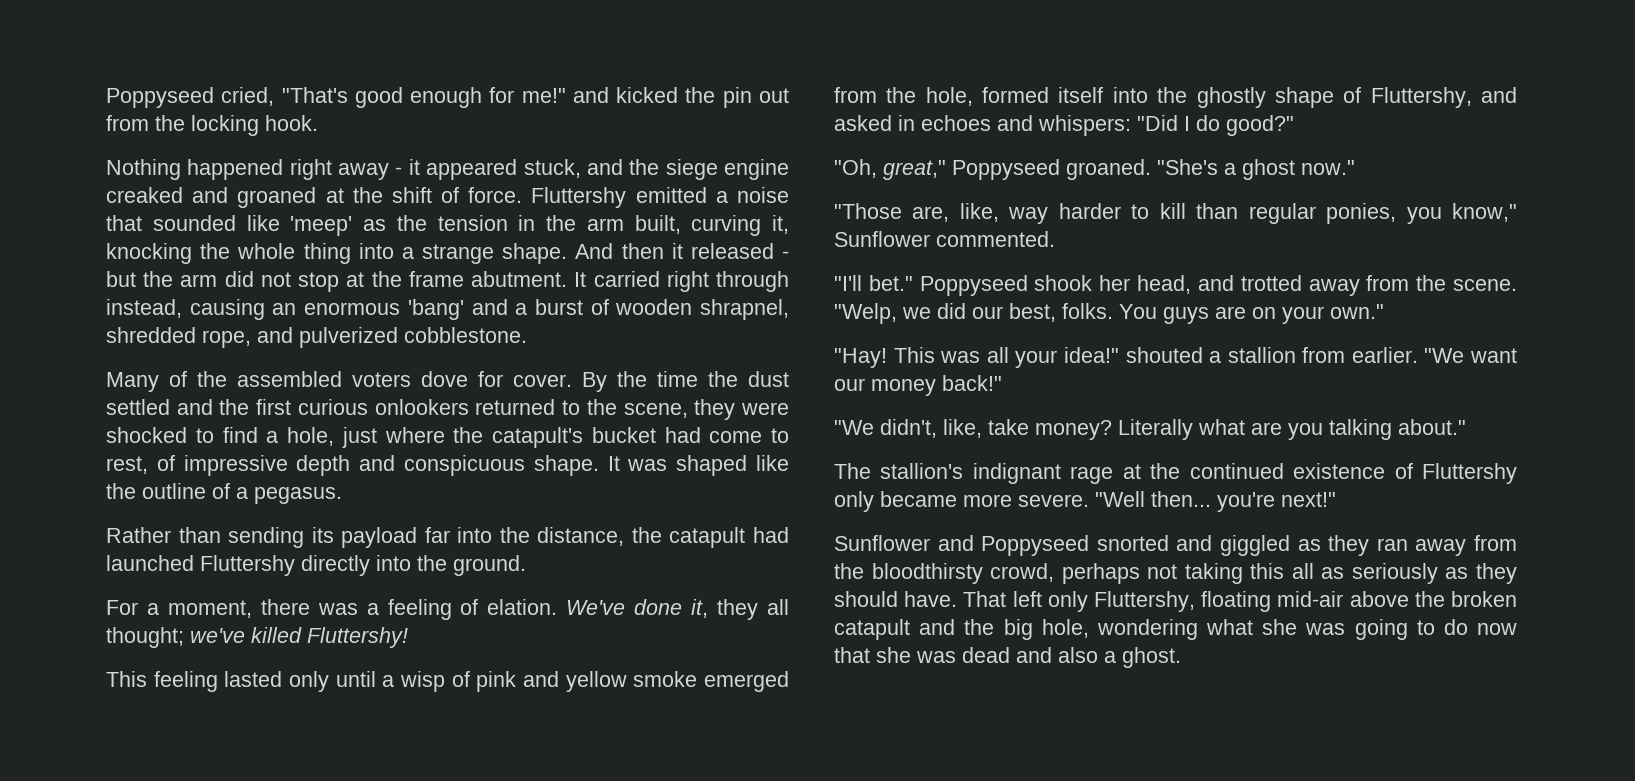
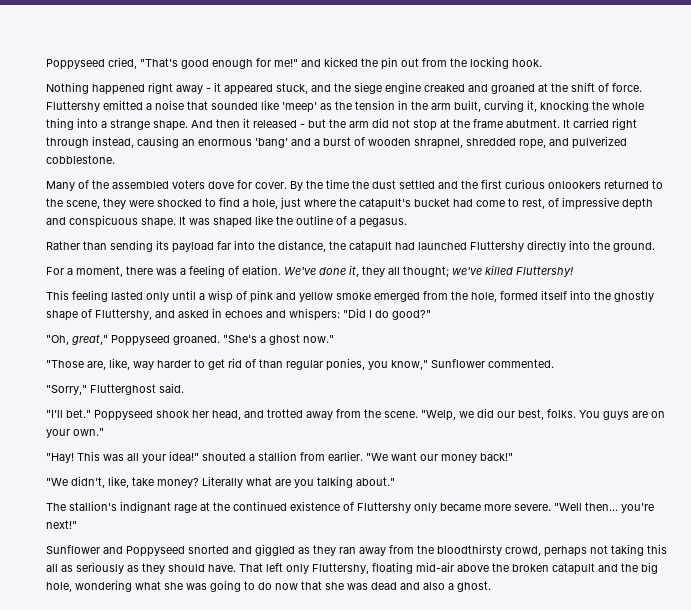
[1159,203,1186,219] kill -> [208,358,256,370] get rid of
(1055, 239) none -> [46,383,184,395] // "Sorry," Flutterghost said.

